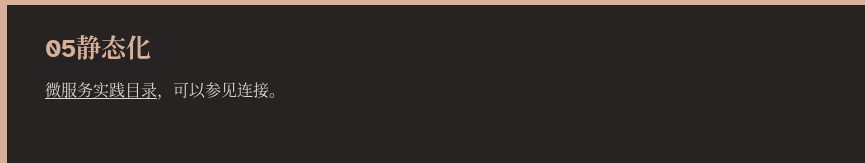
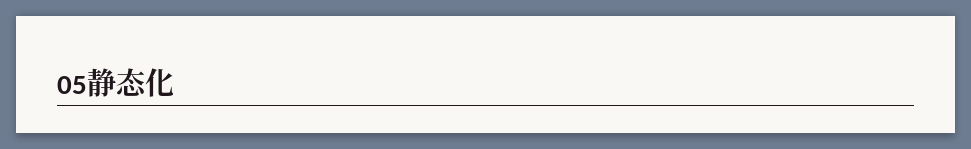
[45,82,285,100] // 微服务实践目录，可以参见连接。 -> (174, 82) none

